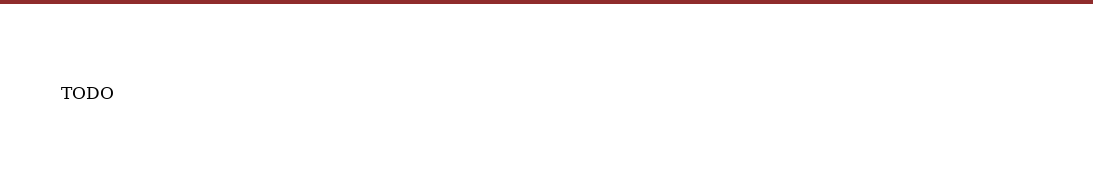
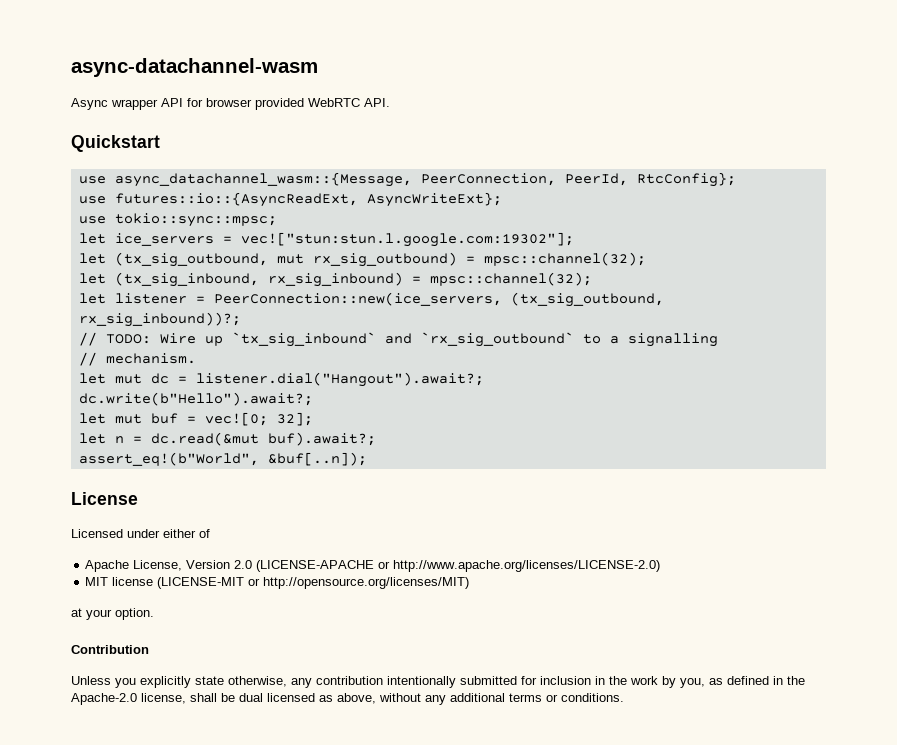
[61,87,114,99] TODO -> [71,58,318,77] [71,98,390,110] [71,135,160,152] [78,172,736,187] [78,192,502,207] [78,213,277,227] [78,232,574,247] [78,252,646,267] [78,272,592,287] [78,292,664,307] [78,312,241,327] [78,332,718,347] [78,352,196,366] [78,372,484,387] [78,392,313,406] [78,412,313,426] [78,432,376,446] [78,452,367,466] [71,492,138,505] [71,529,210,538] [85,560,661,572] [85,577,470,589] [71,608,154,620] [71,645,149,654] [71,676,805,688] [71,693,624,705] async-datachannel-wasm // Async wrapper API for browser provided WebRTC API. // Quickstart // use async_datachannel_wasm::{Message, PeerConnection, PeerId, RtcConfig}; // use futures::io::{AsyncReadExt, AsyncWriteExt}; // use tokio::sync::mpsc; // let ice_servers = vec!["stun:stun.l.google.com:19302"]; // let (tx_sig_outbound, mut rx_sig_outbound) = mpsc::channel(32); // let (tx_sig_inbound, rx_sig_inbound) = mpsc::channel(32); // let listener = PeerConnection::new(ice_servers, (tx_sig_outbound, rx_sig_inbound))?; // // TODO: Wire up `tx_sig_inbound` and `rx_sig_outbound` to a signalling // // mechanism. // let mut dc = listener.dial("Hangout").await?; // dc.write(b"Hello").await?; // let mut buf = vec![0; 32]; // let n = dc.read(&mut buf).await?; // assert_eq!(b"World", &buf[..n]); // License // Licensed under either of // Apache License, Version 2.0 (LICENSE-APACHE or http://www.apache.org/licenses/LICENSE-2.0) // MIT license (LICENSE-MIT or http://opensource.org/licenses/MIT) // at your option. // Contribution // Unless you explicitly state otherwise, any contribution intentionally submitted for inclusion in the work by you, as defined in the Apache-2.0 license, shall be dual licensed as above, without any additional terms or conditions.

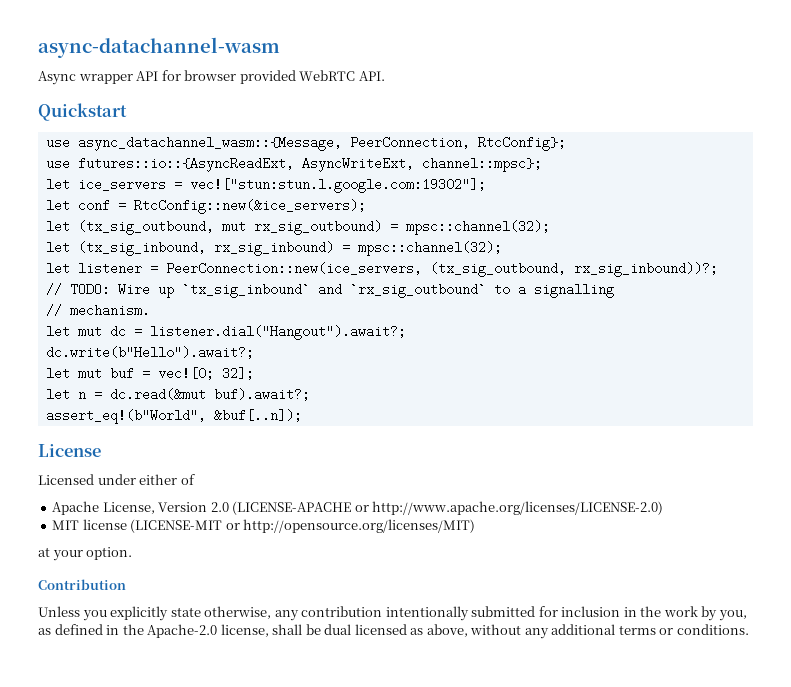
[564,173,628,186] PeerId, -> (470, 142) none
[366,192,502,207] [78,213,277,227] AsyncWriteExt}; // use tokio::sync::mpsc; -> [301,157,542,172] AsyncWriteExt, channel::mpsc};
(574, 239) none -> [45,199,366,214] // let conf = RtcConfig::new(&ice_servers);

